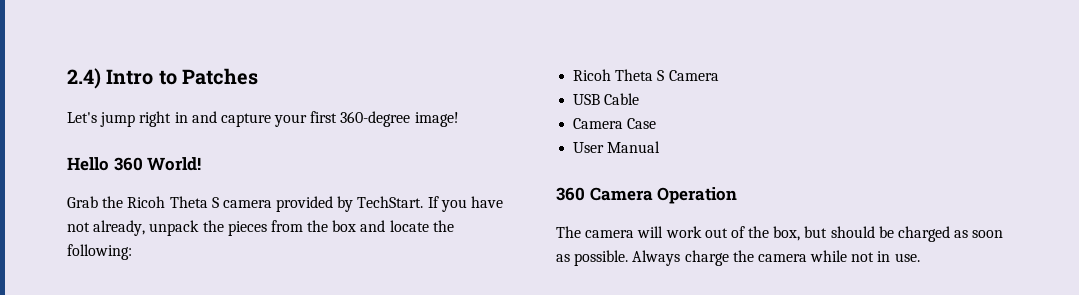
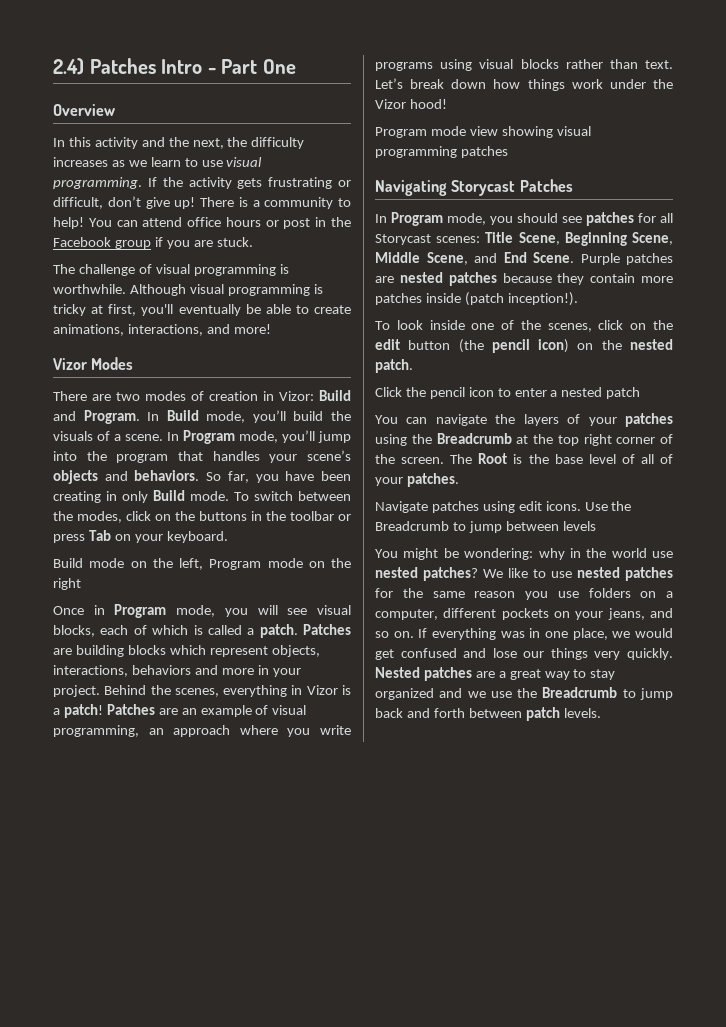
[106,68,259,85] [67,111,459,127] [67,157,202,171] [67,196,504,212] [67,220,454,236] [67,244,132,260] [573,69,719,81] [573,93,640,105] [573,118,657,129] [573,141,661,153] [556,187,738,204] [556,226,1004,242] [556,250,920,266] Intro to Patches // Let's jump right in and capture your first 360-degree image! // Hello 360 World! // Grab the Ricoh Theta S camera provided by TechStart. If you have not already, unpack the pieces from the box and locate the following: // Ricoh Theta S Camera // USB Cable // Camera Case // User Manual // 360 Camera Operation // The camera will work out of the box, but should be charged as soon as possible. Always charge the camera while not in use. -> [89,58,296,74] [53,104,115,116] [53,137,305,149] [53,157,263,167] [53,177,351,189] [53,196,351,209] [53,217,351,229] [53,237,253,249] [53,264,289,276] [53,284,323,296] [53,304,351,316] [53,324,271,336] [53,357,134,370] [53,390,351,401] [53,410,351,424] [53,430,351,444] [53,450,351,463] [53,470,352,484] [53,490,351,503] [53,511,351,523] [53,530,228,543] [53,558,351,570] [53,578,81,590] [53,604,352,618] [53,624,351,638] [53,645,320,657] [53,665,301,677] [53,685,351,697] [53,704,307,718] [53,725,351,737] [375,59,673,71] [375,78,673,91] [375,99,447,109] [375,126,591,138] [375,146,508,158] [375,179,573,196] [375,212,673,226] [375,232,673,246] [375,252,673,265] [375,272,673,286] [375,292,578,306] [375,320,673,332] [375,339,673,353] [375,359,413,373] [375,387,641,399] [375,413,673,427] [375,433,673,446] [375,453,673,464] [375,473,459,487] [375,501,632,513] [375,521,596,533] [375,548,673,560] [375,567,673,581] [375,588,673,600] [375,608,673,620] [375,628,673,640] [375,648,673,660] [375,667,616,681] [375,687,673,700] [375,707,601,721] Patches Intro - Part One // Overview // In this activity and the next, the difficulty increases as we learn to use visual programming. If the activity gets frustrating or difficult, don’t give up! There is a community to help! You can attend office hours or post in the Facebook group if you are stuck. // The challenge of visual programming is worthwhile. Although visual programming is tricky at first, you'll eventually be able to create animations, interactions, and more! // Vizor Modes // There are two modes of creation in Vizor: Build and Program. In Build mode, you’ll build the visuals of a scene. In Program mode, you’ll jump into the program that handles your scene’s objects and behaviors. So far, you have been creating in only Build mode. To switch between the modes, click on the buttons in the toolbar or press Tab on your keyboard. // Build mode on the left, Program mode on the right // Once in Program mode, you will see visual blocks, each of which is called a patch. Patches are building blocks which represent objects, interactions, behaviors and more in your project. Behind the scenes, everything in Vizor is a patch! Patches are an example of visual programming, an approach where you write programs using visual blocks rather than text. Let’s break down how things work under the Vizor hood! // Program mode view showing visual programming patches // Navigating Storycast Patches // In Program mode, you should see patches for all Storycast scenes: Title Scene, Beginning Scene, Middle Scene, and End Scene. Purple patches are nested patches because they contain more patches inside (patch inception!). // To look inside one of the scenes, click on the edit button (the pencil icon) on the nested patch. // Click the pencil icon to enter a nested patch // You can navigate the layers of your patches using the Breadcrumb at the top right corner of the screen. The Root is the base level of all of your patches. // Navigate patches using edit icons. Use the Breadcrumb to jump between levels // You might be wondering: why in the world use nested patches? We like to use nested patches for the same reason you use folders on a computer, different pockets on your jeans, and so on. If everything was in one place, we would get confused and lose our things very quickly. Nested patches are a great way to stay organized and we use the Breadcrumb to jump back and forth between patch levels.

